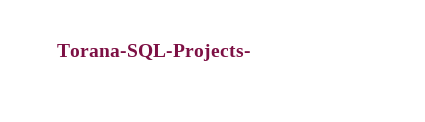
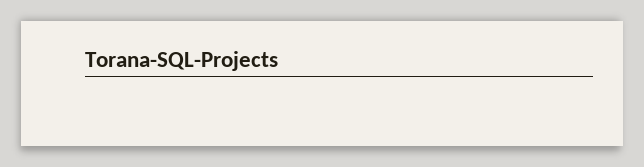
[57,44,251,61] Torana-SQL-Projects- -> [85,51,278,71] Torana-SQL-Projects

